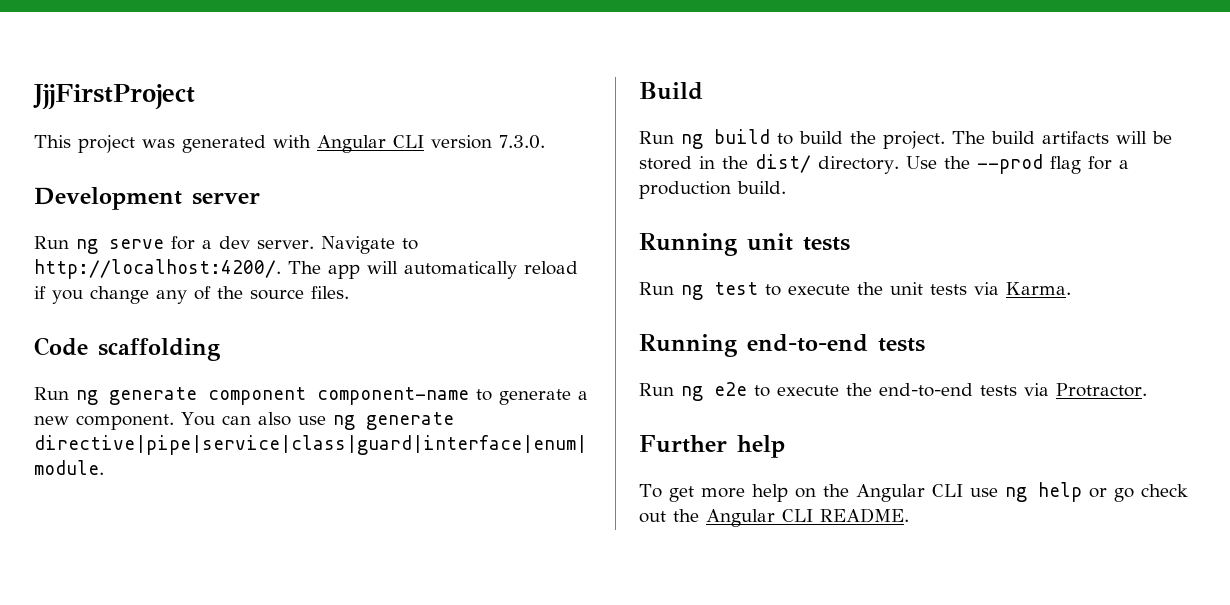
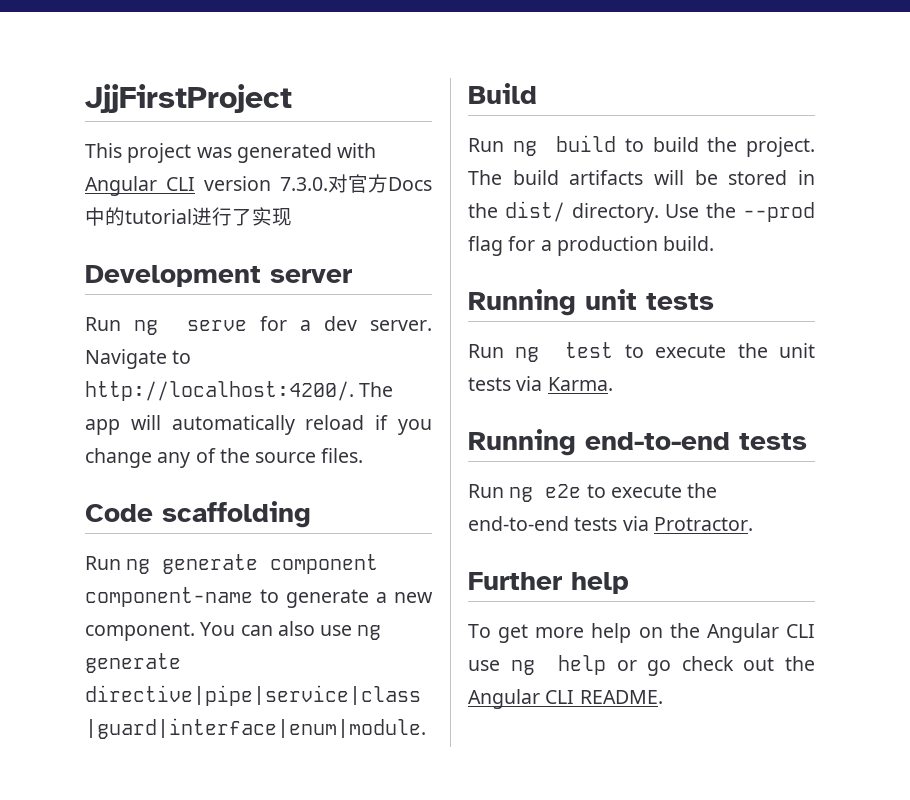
(545, 142) none -> [328,174,432,193] [85,207,292,226] 对官方Docs中的tutorial进行了实现

